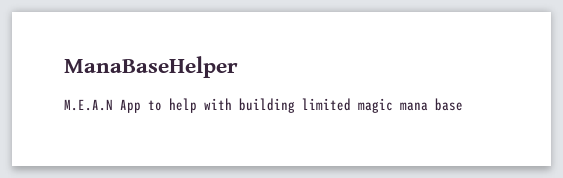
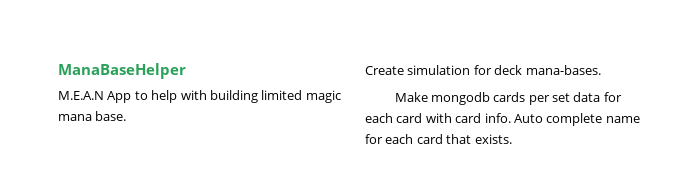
[435,98,463,111] base -> [95,111,127,121] [365,65,601,75] [394,92,622,105] [365,113,640,126] [365,134,512,144] base. // Create simulation for deck mana-bases. // Make mongodb cards per set data for each card with card info. Auto complete name for each card that exists.

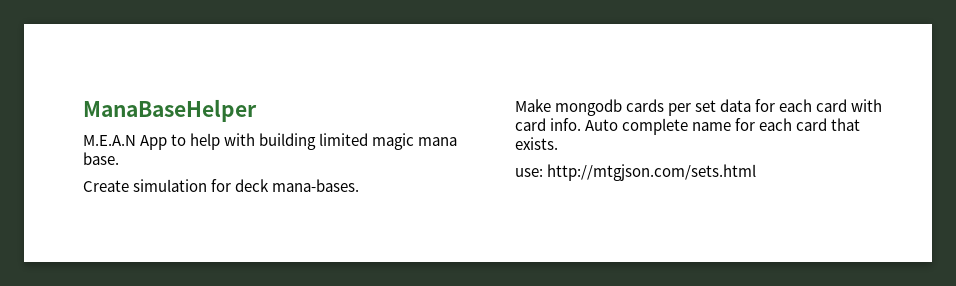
(512, 139) none -> [515,164,757,181] // use: http://mtgjson.com/sets.html

